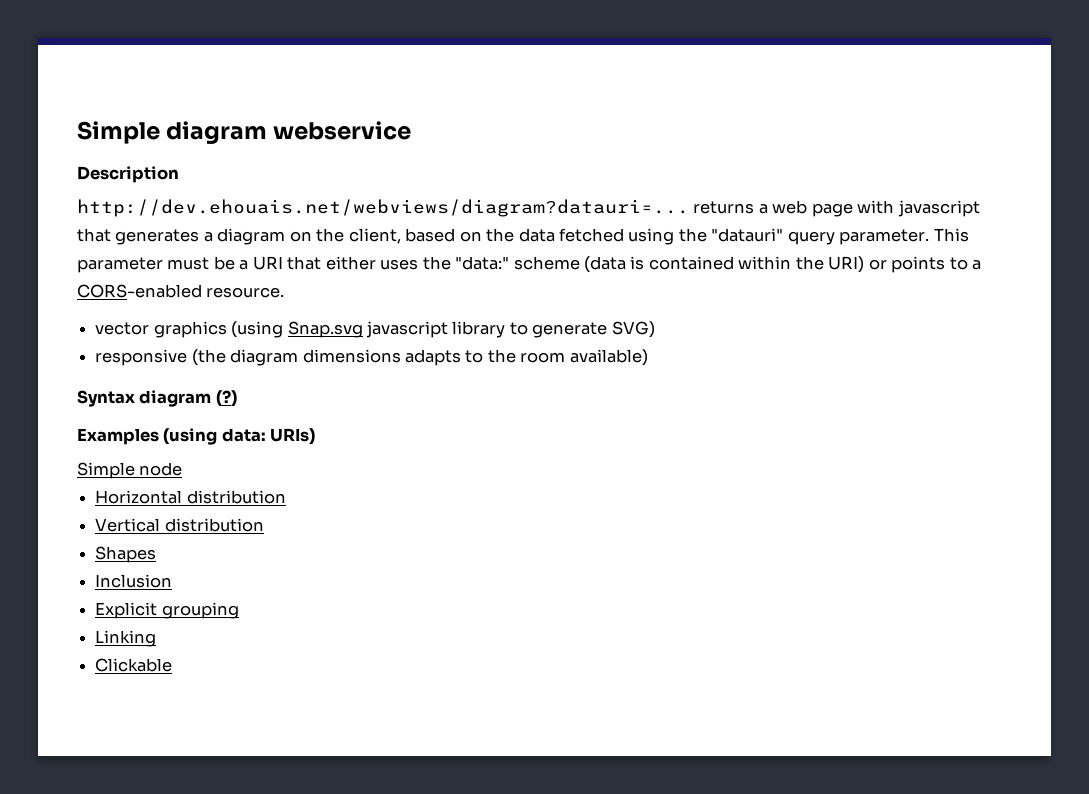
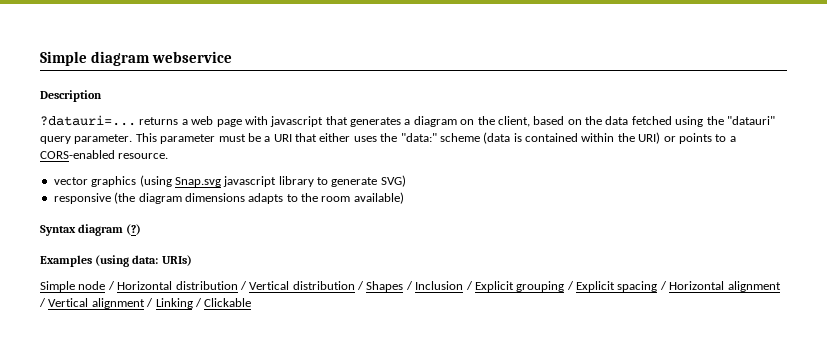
[77,199,689,217] http://dev.ehouais.net/webviews/diagram?datauri=... -> [40,115,136,126] ?datauri=...
(183, 469) // -> [107,281,115,290] /
(286, 497) // -> [239,281,247,290] /
(264, 525) // -> [357,281,364,290] /
(157, 554) // -> [405,281,413,290] /
(173, 581) // -> [465,281,473,290] /
(239, 610) // -> [566,281,781,292] [39,298,154,309] / Explicit spacing / Horizontal alignment / Vertical alignment /
(157, 638) // -> [194,298,202,307] /

